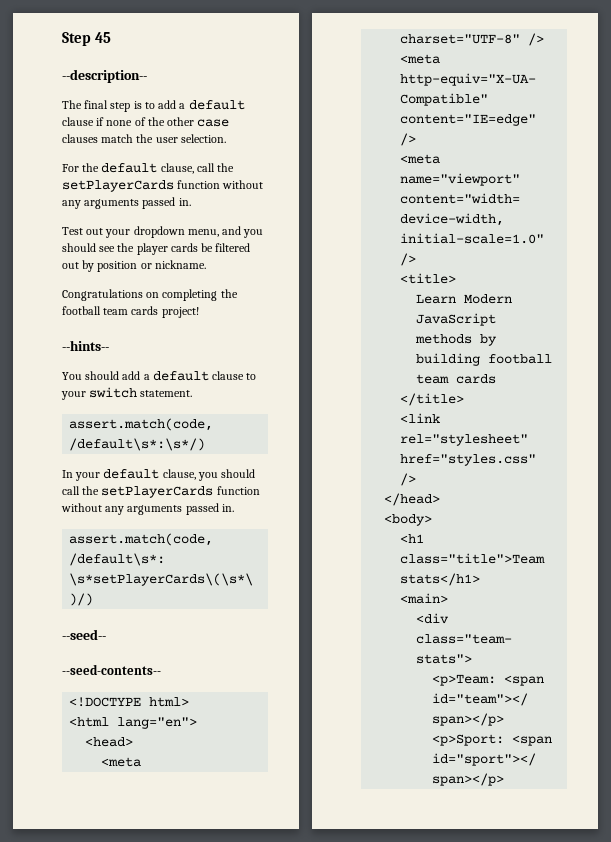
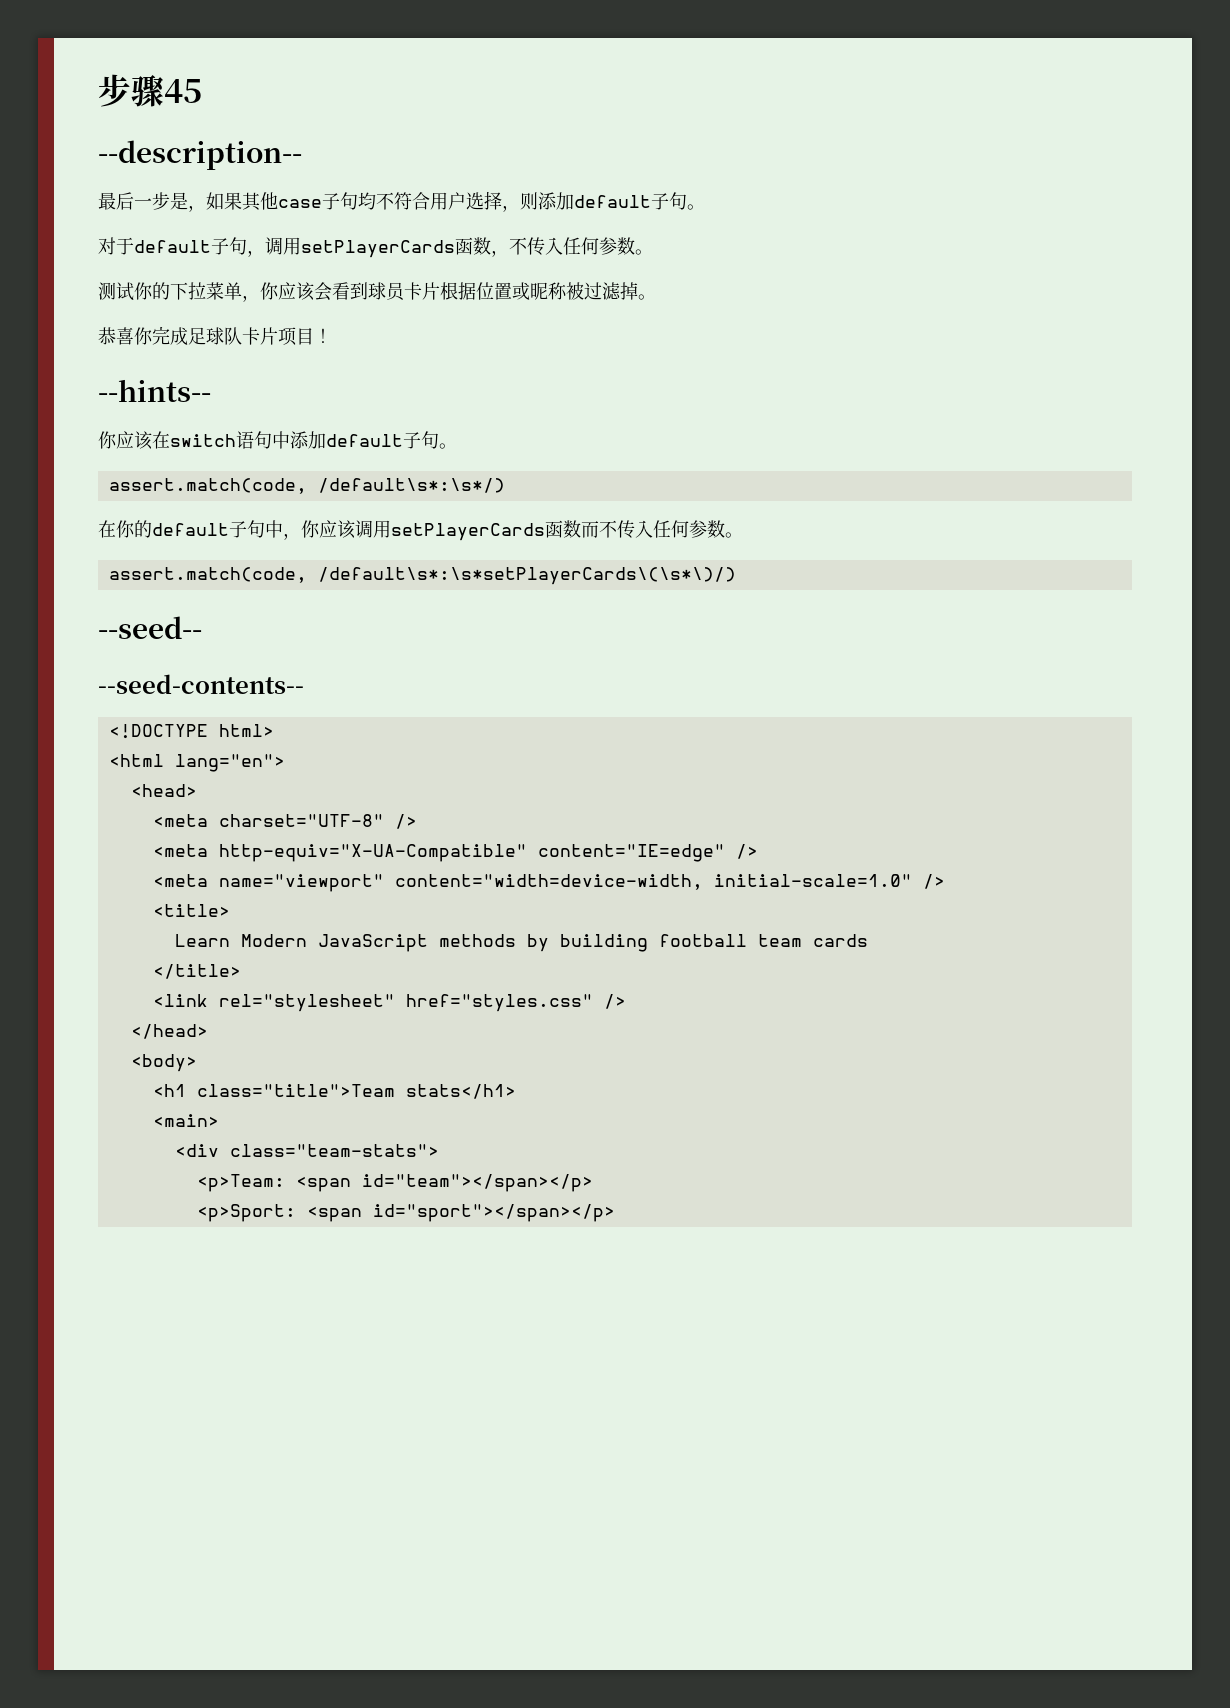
[62,32,91,46] Step -> [98,74,164,107] 步骤
[62,100,245,112] [62,117,230,127] [62,134,226,143] [62,163,235,174] [62,180,264,192] [62,197,191,209] [62,226,264,238] [62,243,251,255] [62,260,206,272] [62,289,238,301] [62,306,199,318] [62,340,109,351] [62,371,257,381] [61,387,193,400] [69,418,214,431] [69,438,206,451] [62,469,256,481] [62,486,260,498] [61,503,234,515] The final step is to add a default clause if none of the other case clauses match the user selection. // For the default clause, call the setPlayerCards function without any arguments passed in. // Test out your dropdown menu, and you should see the player cards be filtered out by position or nickname. // Congratulations on completing the football team cards project! // --hints-- // You should add a default clause to your switch statement. // assert.match(code, /default\s*:\s*/) // In your default clause, you should call the setPlayerCards function without any arguments passed in. -> [98,191,705,212] [98,237,653,258] [98,282,656,302] [98,326,332,346] [98,379,211,402] [98,431,457,450] [108,478,505,494] [98,520,743,541] 最后一步是，如果其他case子句均不符合用户选择，则添加default子句。 // 对于default子句，调用setPlayerCards函数，不传入任何参数。 // 测试你的下拉菜单，你应该会看到球员卡片根据位置或昵称被过滤掉。 // 恭喜你完成足球队卡片项目！ // --hints-- // 你应该在switch语句中添加default子句。 // assert.match(code, /default\s*:\s*/) // 在你的default子句中，你应该调用setPlayerCards函数而不传入任何参数。

